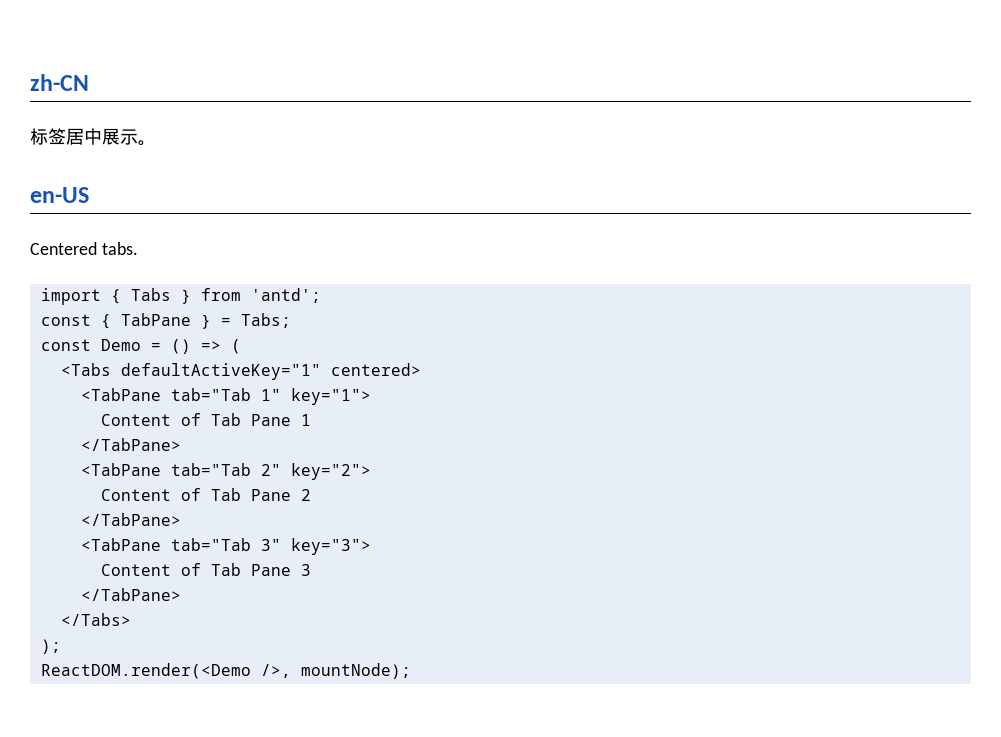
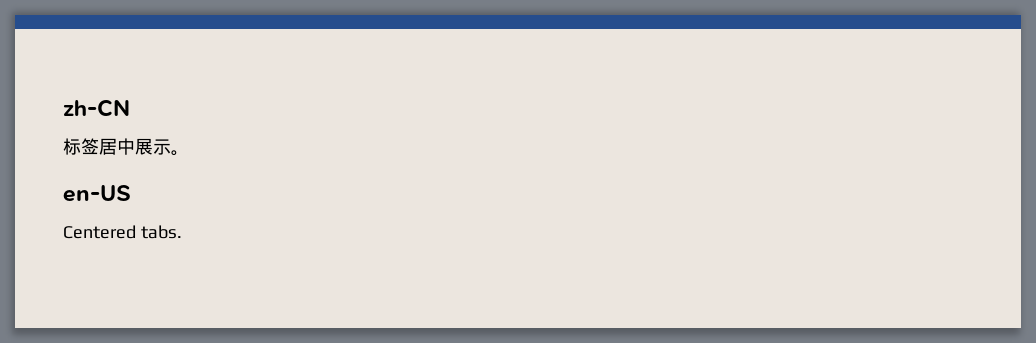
[40,288,321,305] [40,313,291,329] [40,339,241,354] [60,363,421,380] [80,388,371,405] [100,413,311,426] [80,438,181,451] [80,463,371,480] [100,488,311,501] [80,513,181,526] [80,538,371,555] [100,563,311,576] [80,588,181,601] [60,613,131,626] [40,639,61,654] [40,663,411,679] // import { Tabs } from 'antd'; // const { TabPane } = Tabs; // const Demo = () => ( // <Tabs defaultActiveKey="1" centered> // <TabPane tab="Tab 1" key="1"> // Content of Tab Pane 1 // </TabPane> // <TabPane tab="Tab 2" key="2"> // Content of Tab Pane 2 // </TabPane> // <TabPane tab="Tab 3" key="3"> // Content of Tab Pane 3 // </TabPane> // </Tabs> // ); // ReactDOM.render(<Demo />, mountNode); -> (182, 232) none

